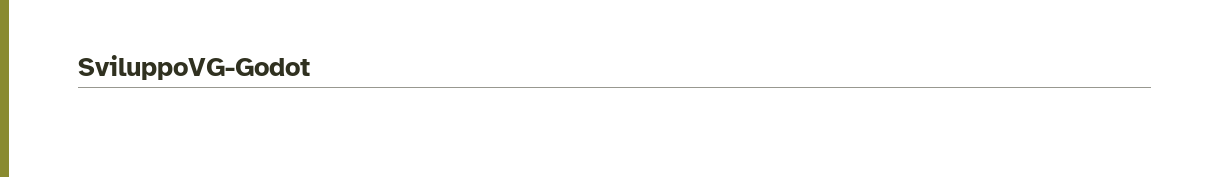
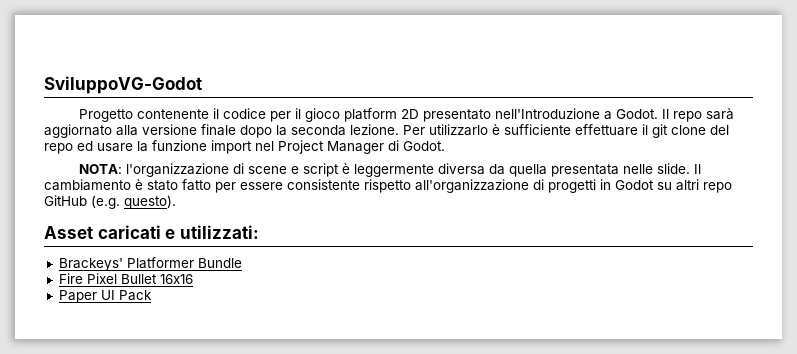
(310, 67) none -> [78,108,734,122] [44,124,729,138] [44,140,445,154] [78,163,701,177] [44,179,732,193] [44,195,176,209] [44,225,259,239] [58,257,242,271] [58,273,193,284] [58,290,152,303] // Progetto contenente il codice per il gioco platform 2D presentato nell'Introduzione a Godot. Il repo sarà aggiornato alla versione finale dopo la seconda lezione. Per utilizzarlo è sufficiente effettuare il git clone del repo ed usare la funzione import nel Project Manager di Godot. // NOTA: l'organizzazione di scene e script è leggermente diversa da quella presentata nelle slide. Il cambiamento è stato fatto per essere consistente rispetto all'organizzazione di progetti in Godot su altri repo GitHub (e.g. questo). // Asset caricati e utilizzati: // Brackeys' Platformer Bundle // Fire Pixel Bullet 16x16 // Paper UI Pack

